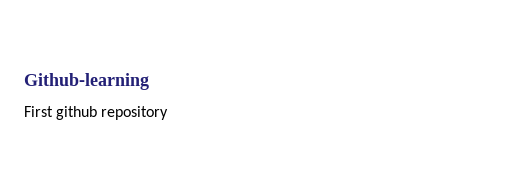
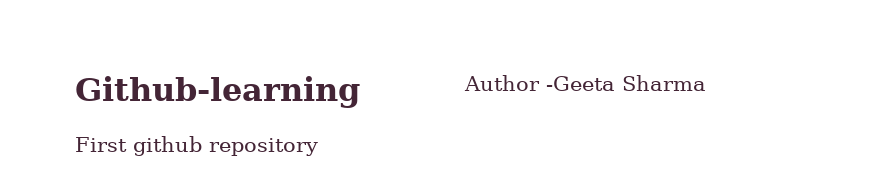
(169, 113) none -> [464,75,706,91] // Author -Geeta Sharma

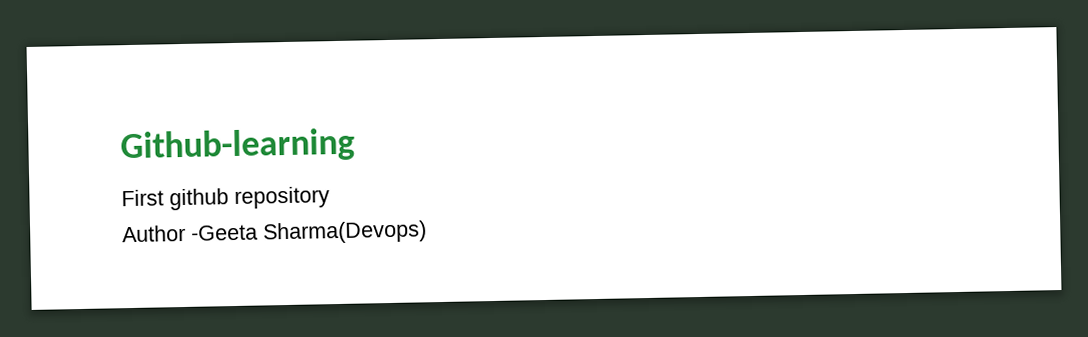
[622,75,706,91] Sharma -> [263,220,427,245] Sharma(Devops)

